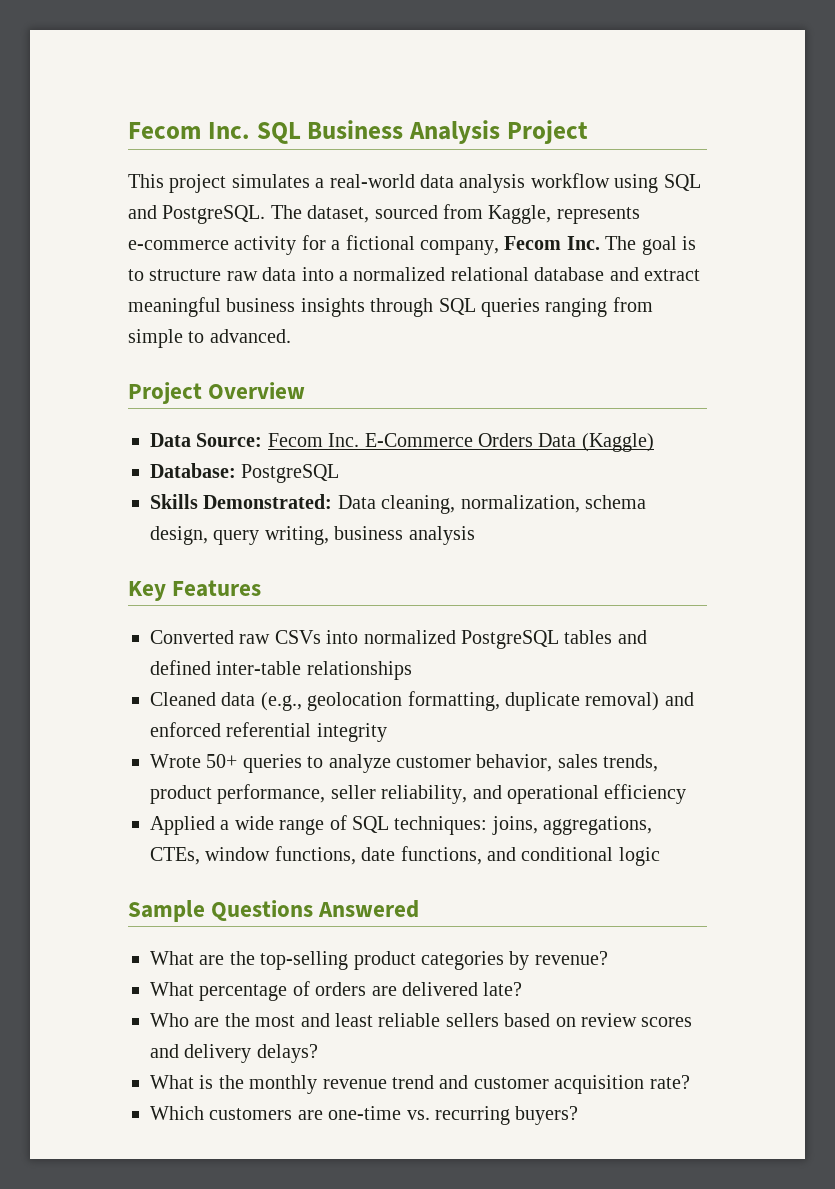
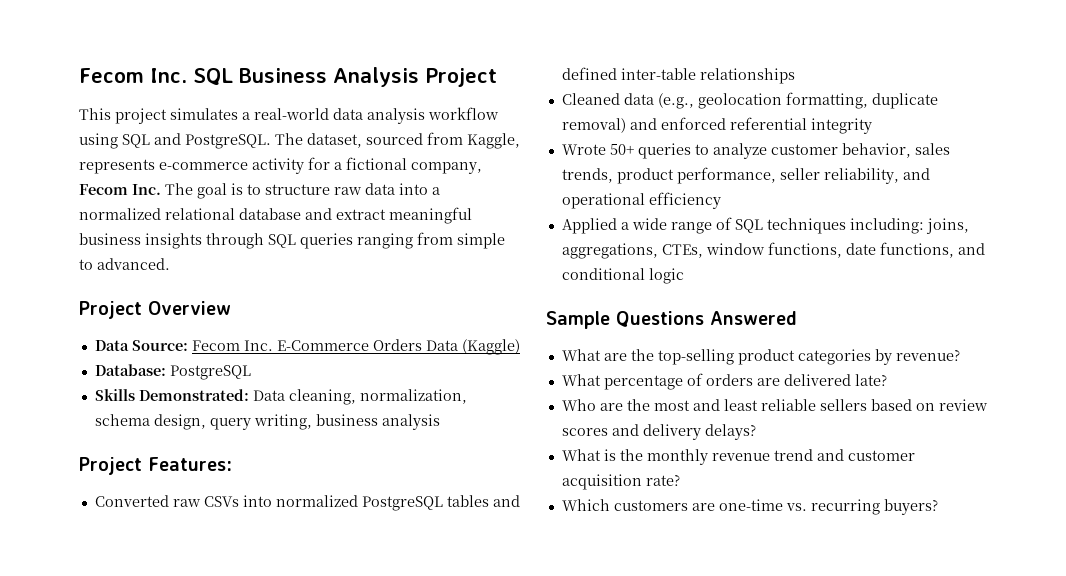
[128,580,262,601] Key Features -> [79,457,232,475] Project Features:
[394,816,488,835] techniques: -> [766,218,924,234] techniques including:

